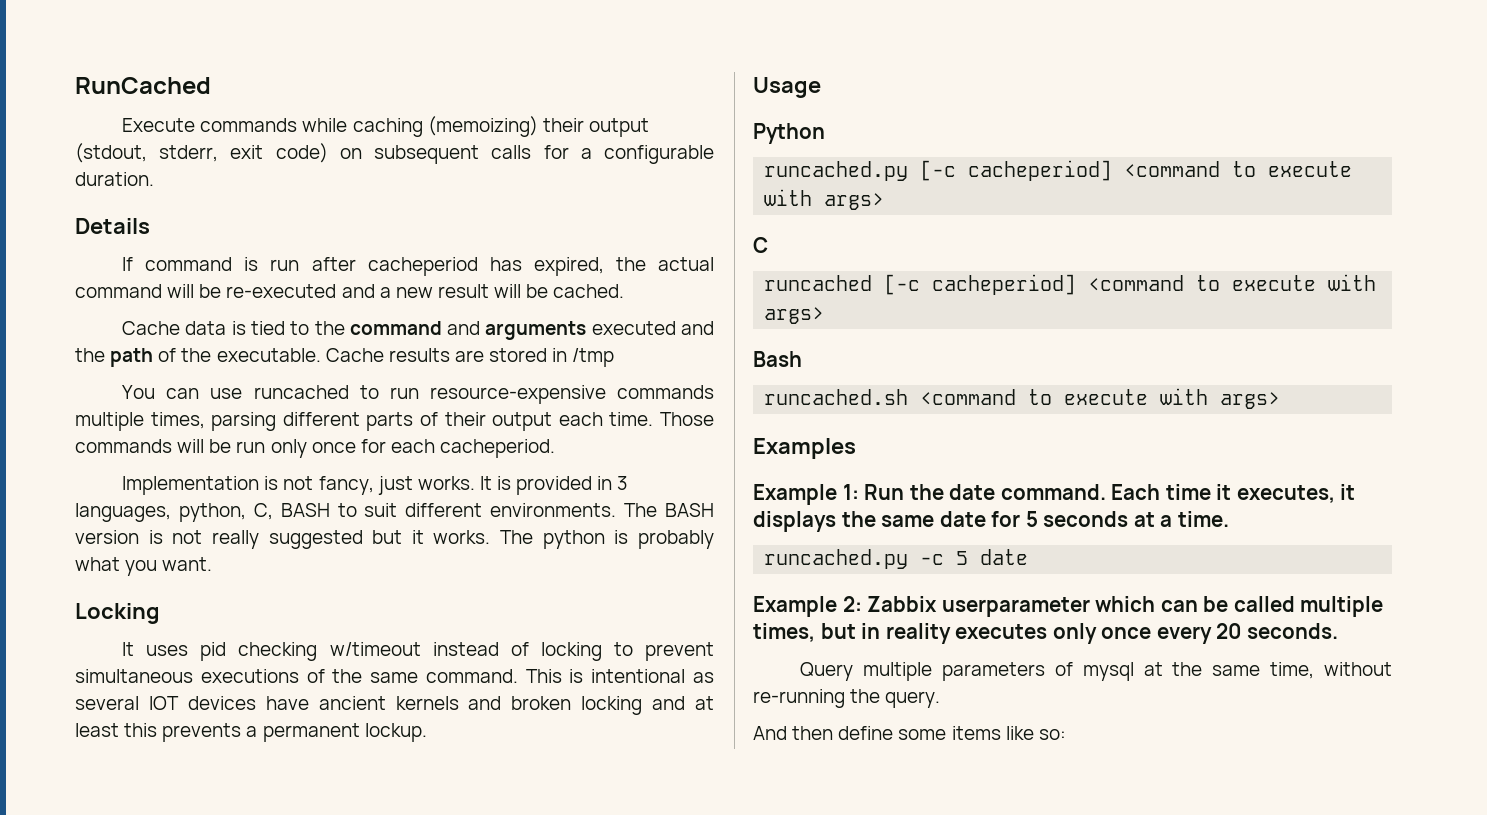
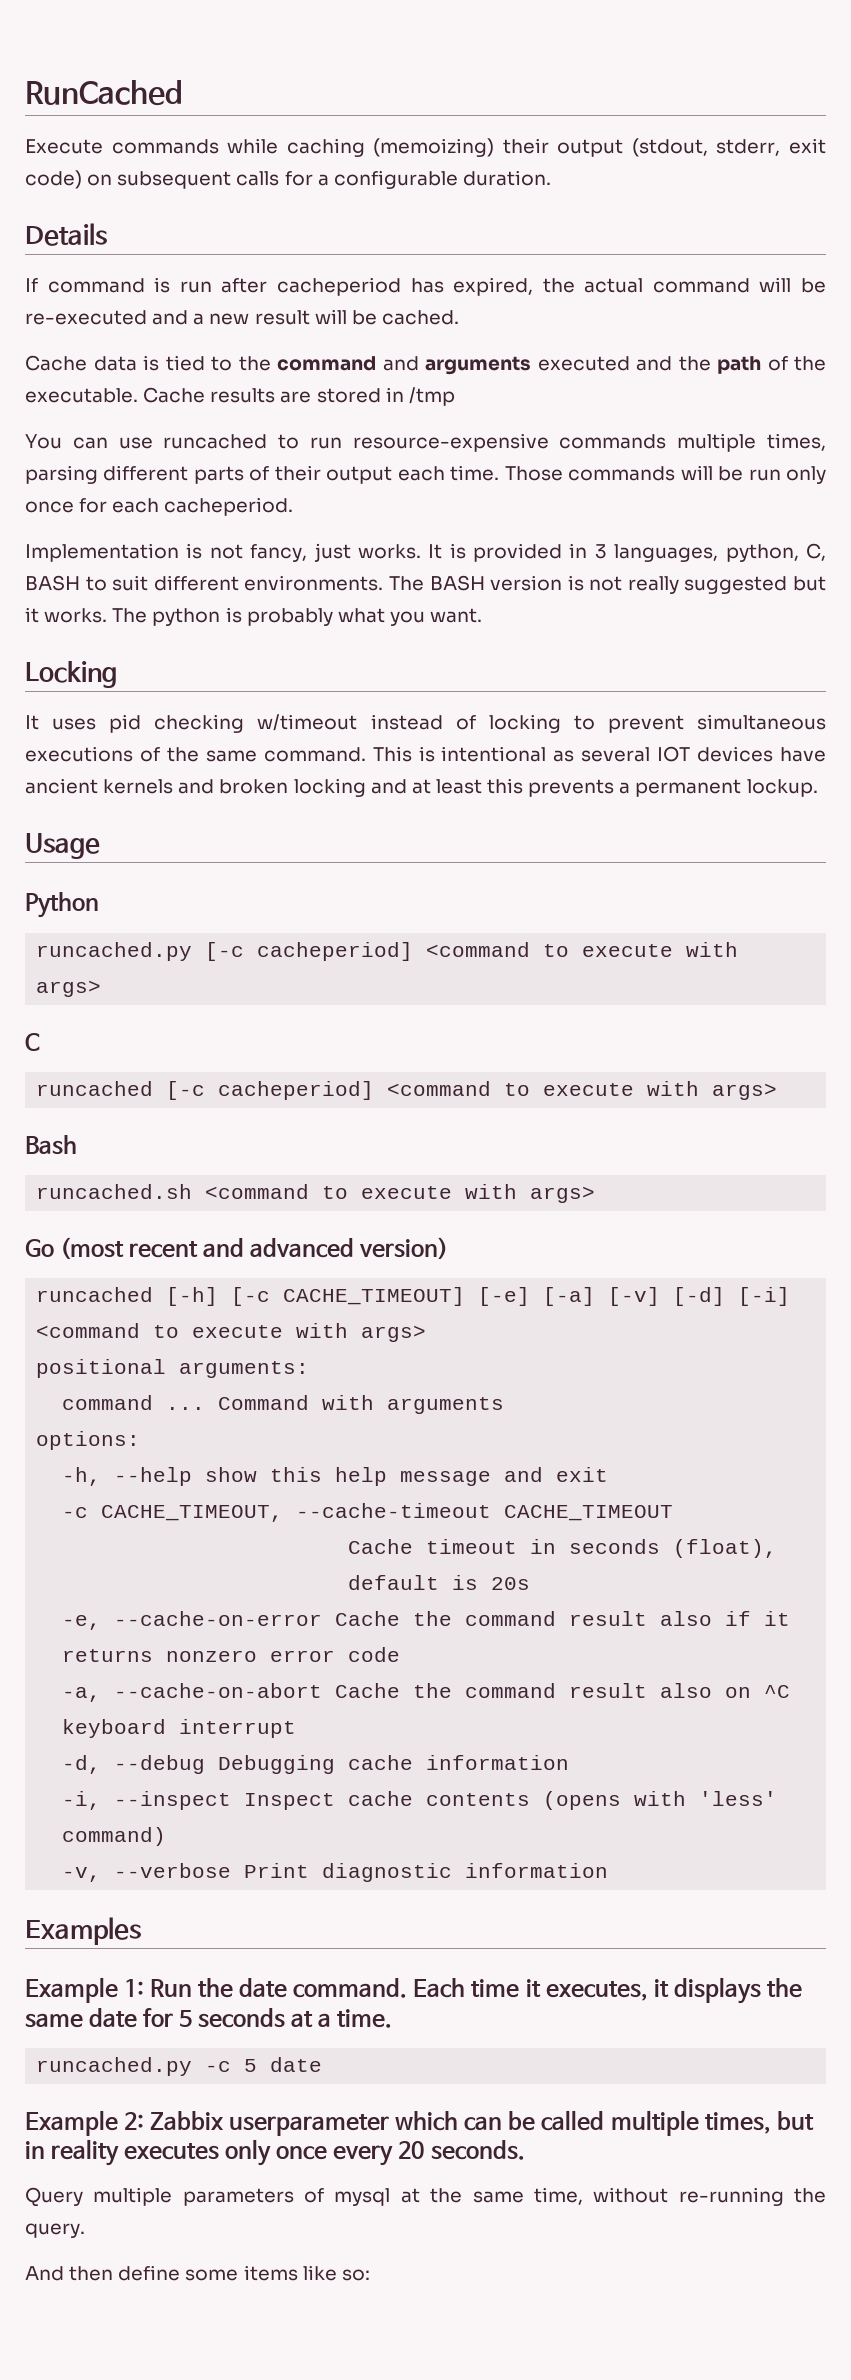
(1281, 400) none -> [25,1237,449,1260] [36,1287,791,1306] [36,1323,427,1342] [36,1359,310,1378] [62,1395,505,1414] [36,1431,141,1450] [62,1467,609,1486] [62,1503,674,1522] [348,1539,778,1558] [348,1575,531,1590] [62,1611,791,1630] [62,1647,401,1662] [62,1683,791,1702] [62,1719,297,1738] [62,1755,570,1774] [62,1791,778,1810] [62,1827,167,1846] [62,1863,609,1882] // Go (most recent and advanced version) // runcached [-h] [-c CACHE_TIMEOUT] [-e] [-a] [-v] [-d] [-i] <command to execute with args> // positional arguments: // command ... Command with arguments // options: // -h, --help show this help message and exit // -c CACHE_TIMEOUT, --cache-timeout CACHE_TIMEOUT // Cache timeout in seconds (float), default is 20s // -e, --cache-on-error Cache the command result also if it returns nonzero error code // -a, --cache-on-abort Cache the command result also on ^C keyboard interrupt // -d, --debug Debugging cache information // -i, --inspect Inspect cache contents (opens with 'less' command) // -v, --verbose Print diagnostic information

